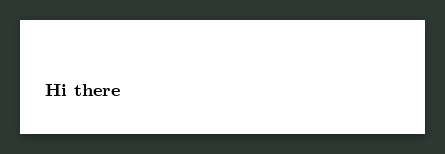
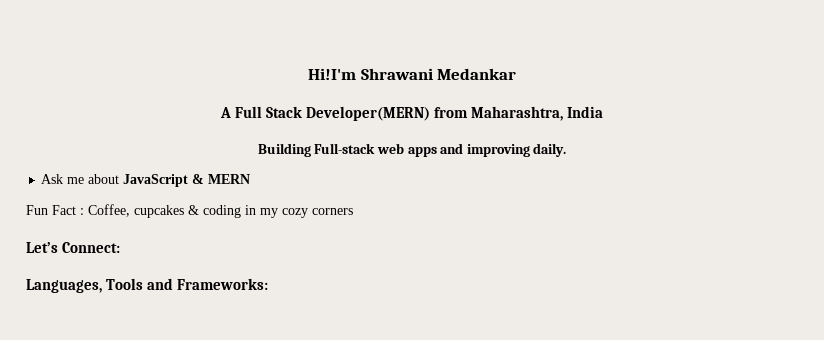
[45,84,120,96] Hi there -> [307,68,517,80] [220,106,603,121] [257,143,567,157] [41,174,251,187] [26,204,353,218] [26,242,120,253] [26,278,268,293] Hi!I'm Shrawani Medankar // A Full Stack Developer(MERN) from Maharashtra, India // Building Full-stack web apps and improving daily. // Ask me about JavaScript & MERN // Fun Fact : Coffee, cupcakes & coding in my cozy corners // Let’s Connect: // Languages, Tools and Frameworks:

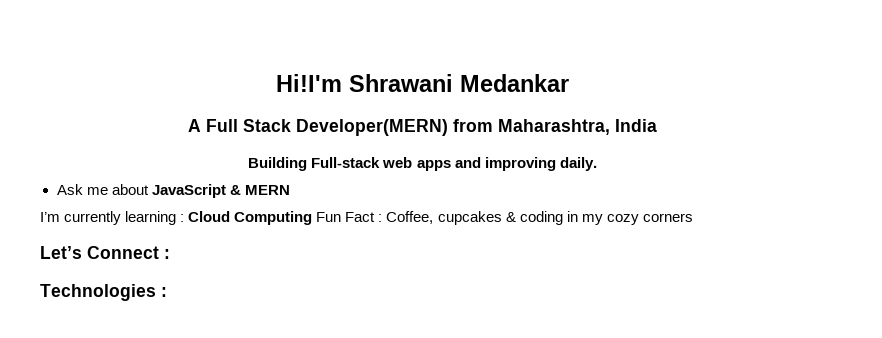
(251, 179) none -> [40,211,313,225] I’m currently learning : Cloud Computing
[61,242,120,253] [26,278,268,293] Connect: // Languages, Tools and Frameworks: -> [87,246,170,259] [40,284,167,301] Connect : // Technologies :

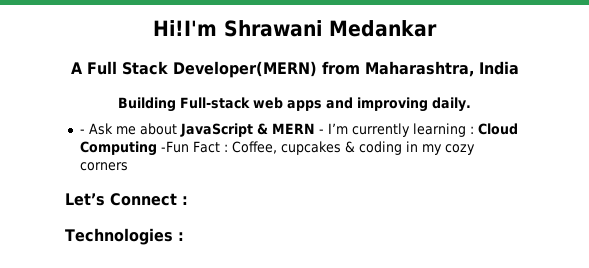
(597, 164) none -> [79,129,85,134] -
(290, 190) // -> [318,129,324,134] -
[316,212,342,222] Fun -> [160,141,189,153] -Fun

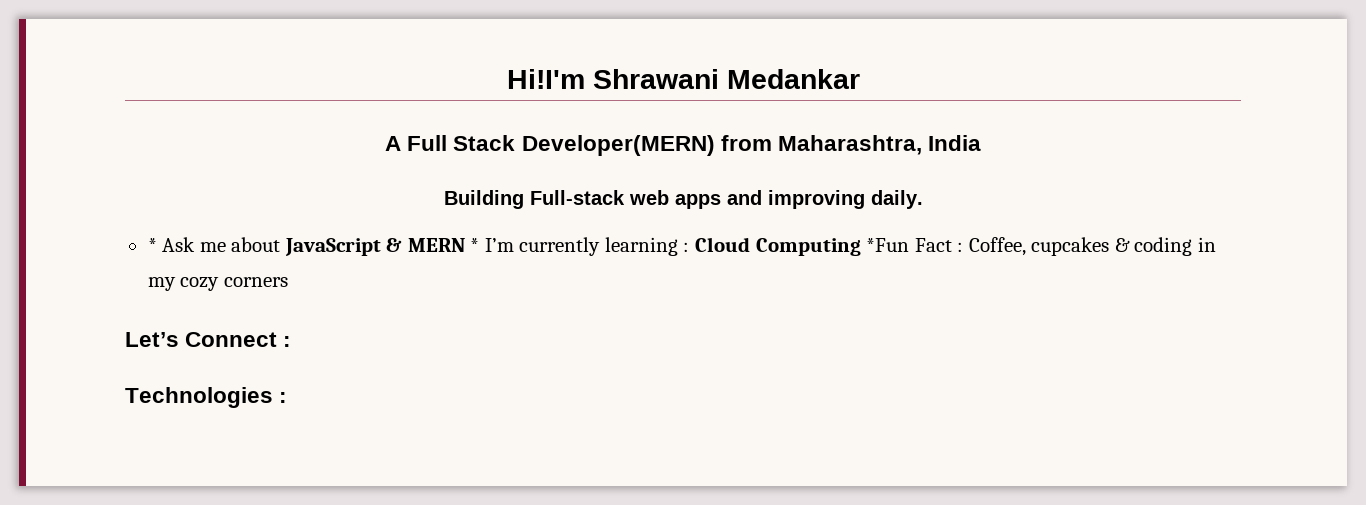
[79,129,85,134] - -> [147,238,157,252] *
[318,129,324,134] - -> [470,238,480,252] *
[160,141,189,153] -Fun -> [866,238,910,252] *Fun

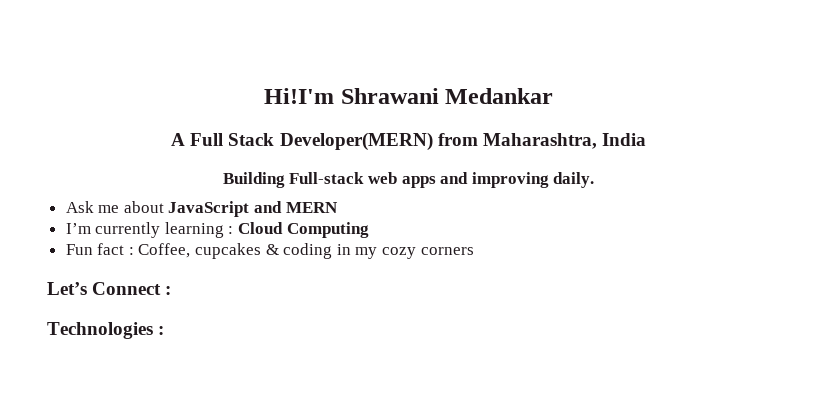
[147,238,157,252] * -> (595, 180) none
[386,238,403,252] & -> [254,201,283,213] and
[470,238,480,252] * -> (338, 207) //
[866,238,952,252] *Fun Fact -> [65,243,125,255] // Fun fact

